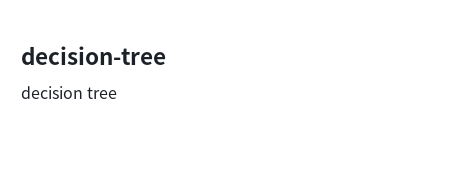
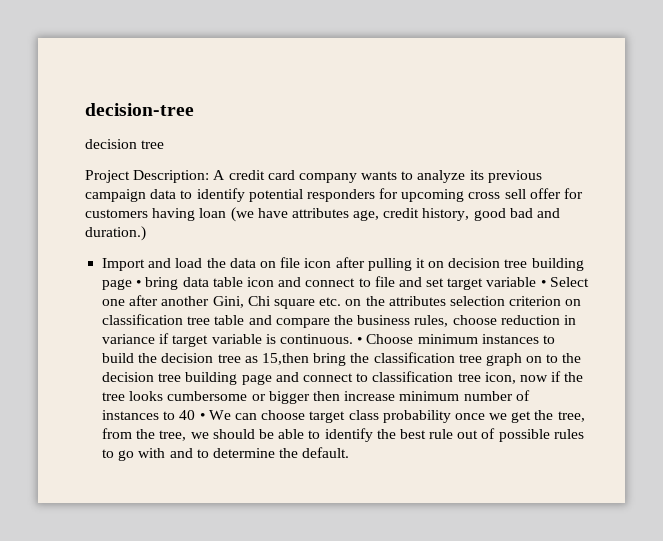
(118, 93) none -> [85,170,542,183] [85,188,584,202] [85,207,561,222] [85,226,146,241] [102,257,584,271] [102,276,589,290] [102,295,582,309] [102,314,576,328] [102,333,555,347] [102,352,582,366] [102,371,584,385] [102,390,530,404] [102,410,585,423] [102,428,584,442] [102,447,350,461] // Project Description: A credit card company wants to analyze its previous campaign data to identify potential responders for upcoming cross sell offer for customers having loan (we have attributes age, credit history, good bad and duration.) // Import and load the data on file icon after pulling it on decision tree building page • bring data table icon and connect to file and set target variable • Select one after another Gini, Chi square etc. on the attributes selection criterion on classification tree table and compare the business rules, choose reduction in variance if target variable is continuous. • Choose minimum instances to build the decision tree as 15,then bring the classification tree graph on to the decision tree building page and connect to classification tree icon, now if the tree looks cumbersome or bigger then increase minimum number of instances to 40 • We can choose target class probability once we get the tree, from the tree, we should be able to identify the best rule out of possible rules to go with and to determine the default.

